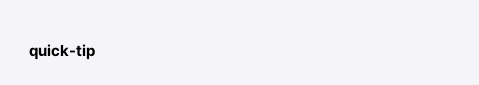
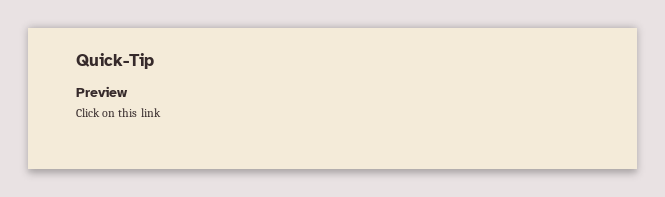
[29,44,95,60] quick-tip -> [76,53,154,69] [76,86,128,97] [76,108,161,117] Quick-Tip // Preview // Click on this link

